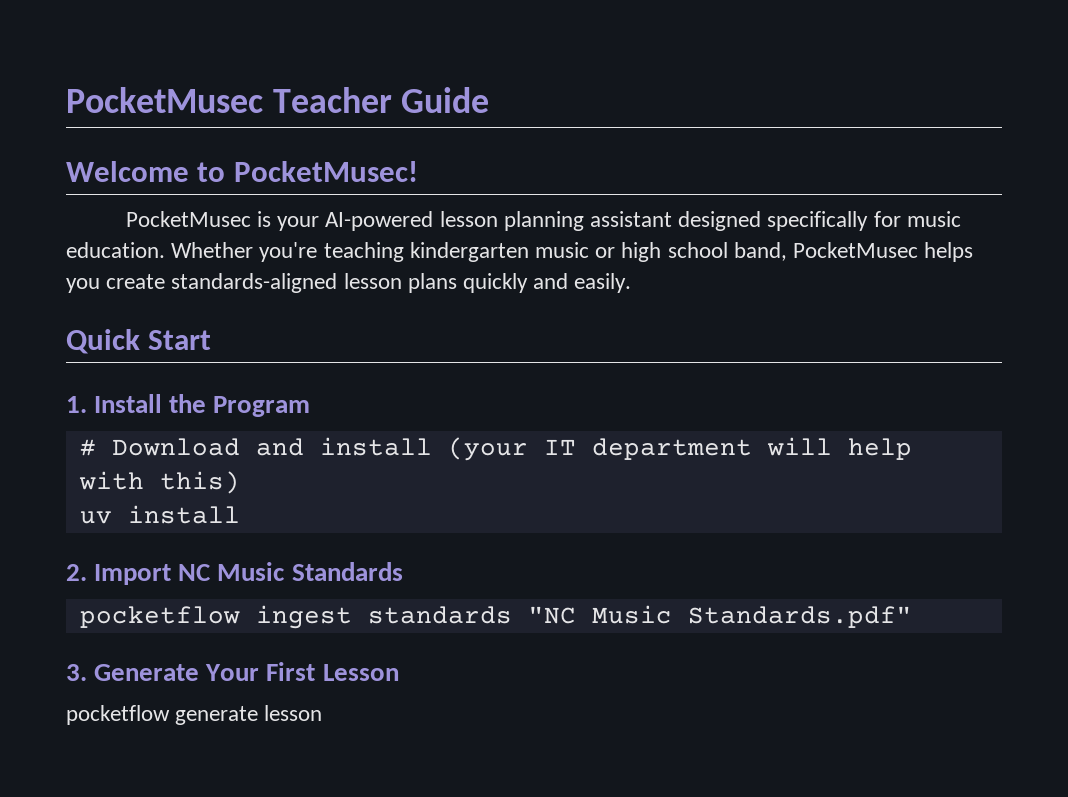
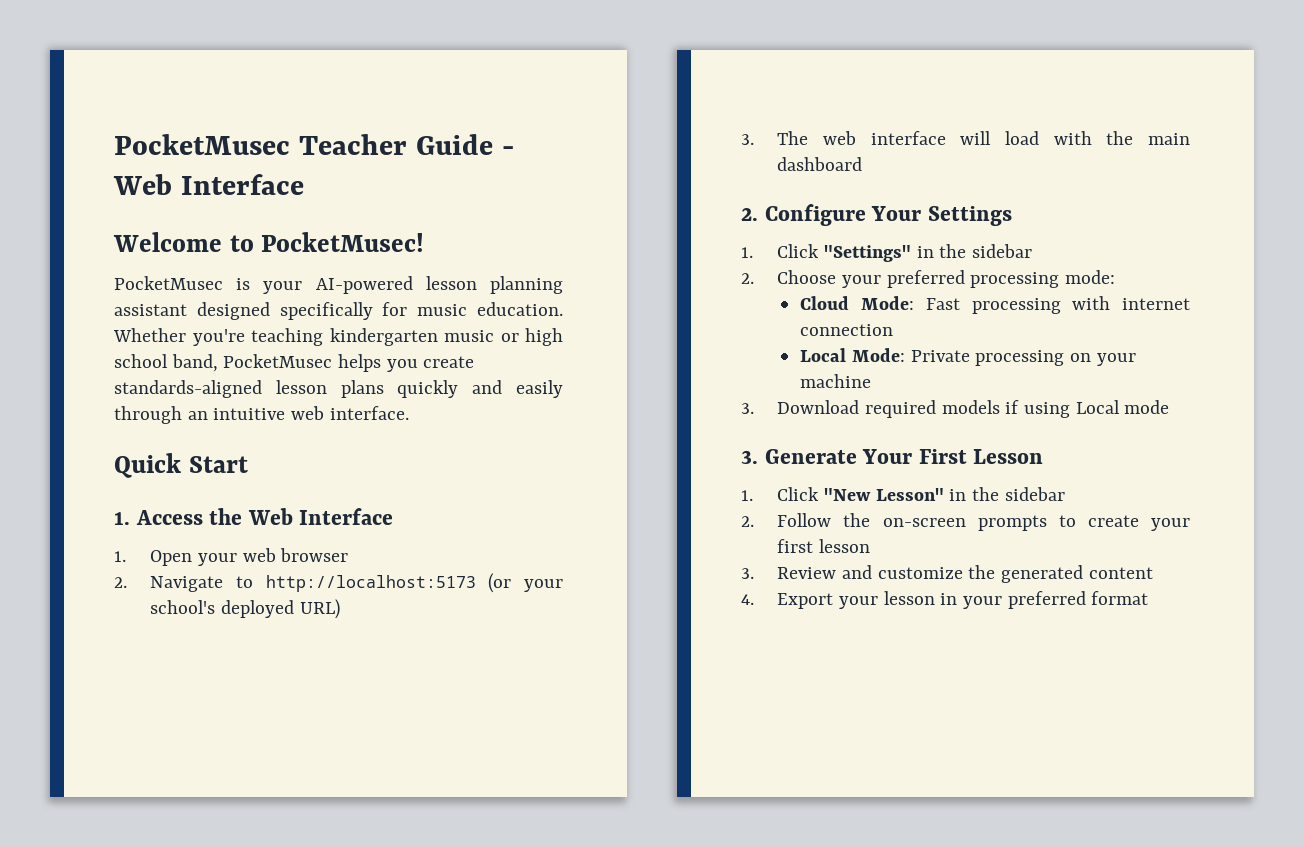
(490, 100) none -> [501,146,514,155] [113,174,304,195] - Web Interface
[574,273,632,293] [66,329,212,354] [66,394,311,417] [79,437,912,461] [78,471,240,494] [79,505,240,524] [66,562,403,585] [79,605,912,629] easily. // Quick Start // 1. Install the Program // # Download and install (your IT department will help with this) // uv install // 2. Import NC Music Standards // pocketflow ingest standards "NC Music Standards.pdf" -> [516,380,563,398] [114,406,409,424] [114,453,248,478] [114,508,394,525] [114,548,349,566] [114,573,563,593] [150,599,340,619] [741,131,1190,145] [777,157,863,171] [741,204,1012,226] [741,244,1032,262] [741,270,1115,288] [800,296,1190,314] [800,324,894,336] [800,348,1136,366] [800,374,872,388] [741,400,1170,418] easily through an intuitive web interface. // Quick Start // 1. Access the Web Interface // 1. Open your web browser // 2. Navigate to http://localhost:5173 (or your school's deployed URL) // 3. The web interface will load with the main dashboard // 2. Configure Your Settings // 1. Click "Settings" in the sidebar // 2. Choose your preferred processing mode: // Cloud Mode: Fast processing with internet connection // Local Mode: Private processing on your machine // 3. Download required models if using Local mode
[66,705,323,725] pocketflow generate lesson -> [741,487,1065,501] [741,513,1190,531] [777,539,870,553] [741,565,1153,583] [741,591,1149,609] 1. Click "New Lesson" in the sidebar // 2. Follow the on-screen prompts to create your first lesson // 3. Review and customize the generated content // 4. Export your lesson in your preferred format

